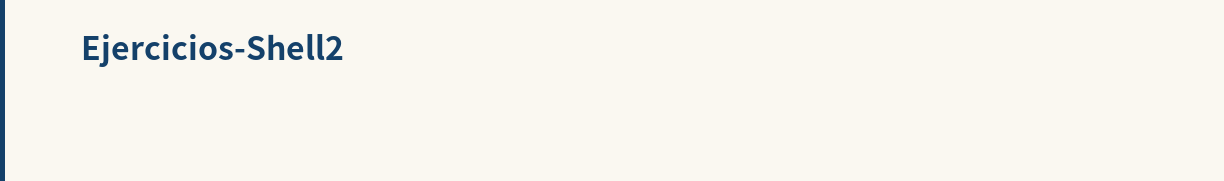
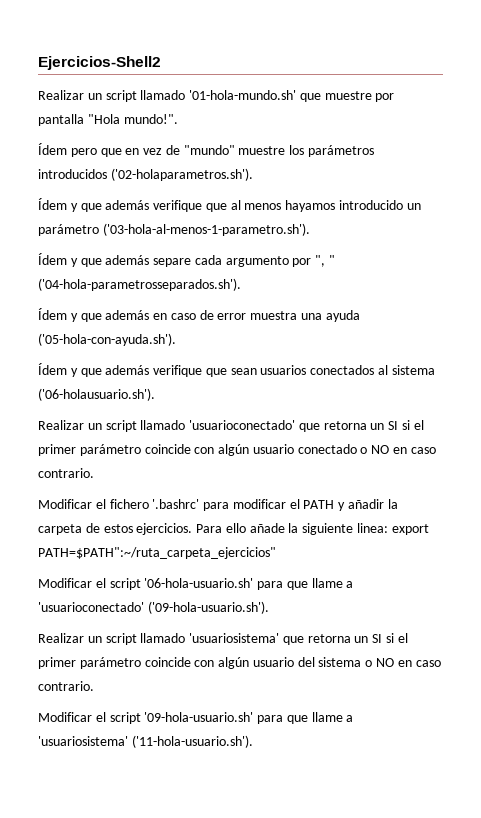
(344, 50) none -> [38,90,395,102] [38,114,178,126] [38,143,375,157] [38,168,253,181] [38,198,421,212] [38,223,310,236] [38,253,336,267] [38,278,241,291] [38,308,360,322] [38,333,176,346] [38,363,435,377] [38,388,155,401] [38,420,424,432] [38,444,436,456] [38,468,94,478] [38,499,398,511] [38,523,429,535] [38,547,276,559] [38,578,354,590] [38,601,269,614] [38,633,408,645] [38,657,441,669] [38,681,94,691] [38,712,354,724] [38,735,253,748] // Realizar un script llamado '01-hola-mundo.sh' que muestre por pantalla "Hola mundo!". // Ídem pero que en vez de "mundo" muestre los parámetros introducidos ('02-holaparametros.sh'). // Ídem y que además verifique que al menos hayamos introducido un parámetro ('03-hola-al-menos-1-parametro.sh'). // Ídem y que además separe cada argumento por ", " ('04-hola-parametrosseparados.sh'). // Ídem y que además en caso de error muestra una ayuda ('05-hola-con-ayuda.sh'). // Ídem y que además verifique que sean usuarios conectados al sistema ('06-holausuario.sh'). // Realizar un script llamado 'usuarioconectado' que retorna un SI si el primer parámetro coincide con algún usuario conectado o NO en caso contrario. // Modificar el fichero '.bashrc' para modificar el PATH y añadir la carpeta de estos ejercicios. Para ello añade la siguiente linea: export PATH=$PATH":~/ruta_carpeta_ejercicios" // Modificar el script '06-hola-usuario.sh' para que llame a 'usuarioconectado' ('09-hola-usuario.sh'). // Realizar un script llamado 'usuariosistema' que retorna un SI si el primer parámetro coincide con algún usuario del sistema o NO en caso contrario. // Modificar el script '09-hola-usuario.sh' para que llame a 'usuariosistema' ('11-hola-usuario.sh').

